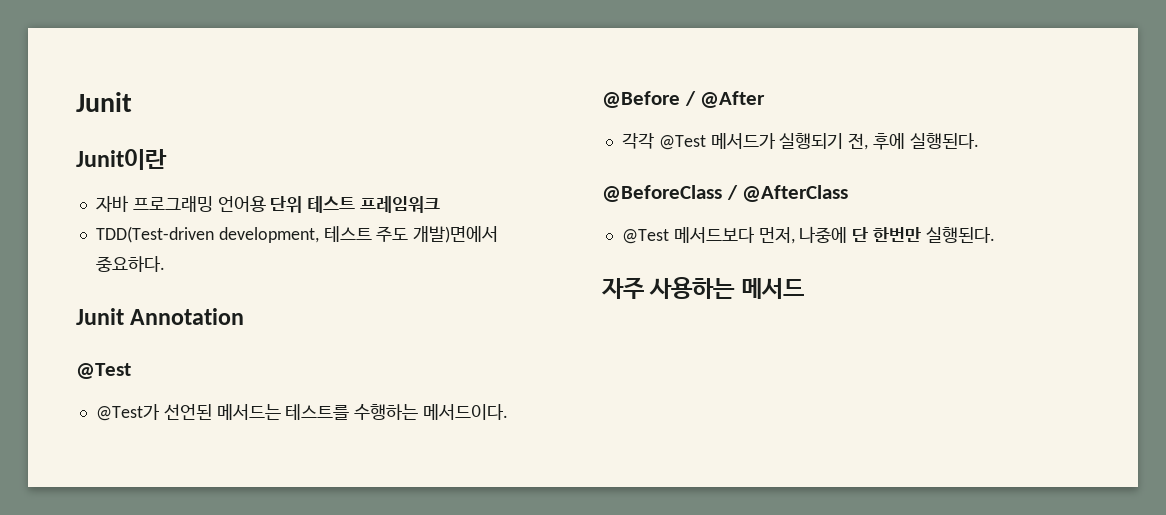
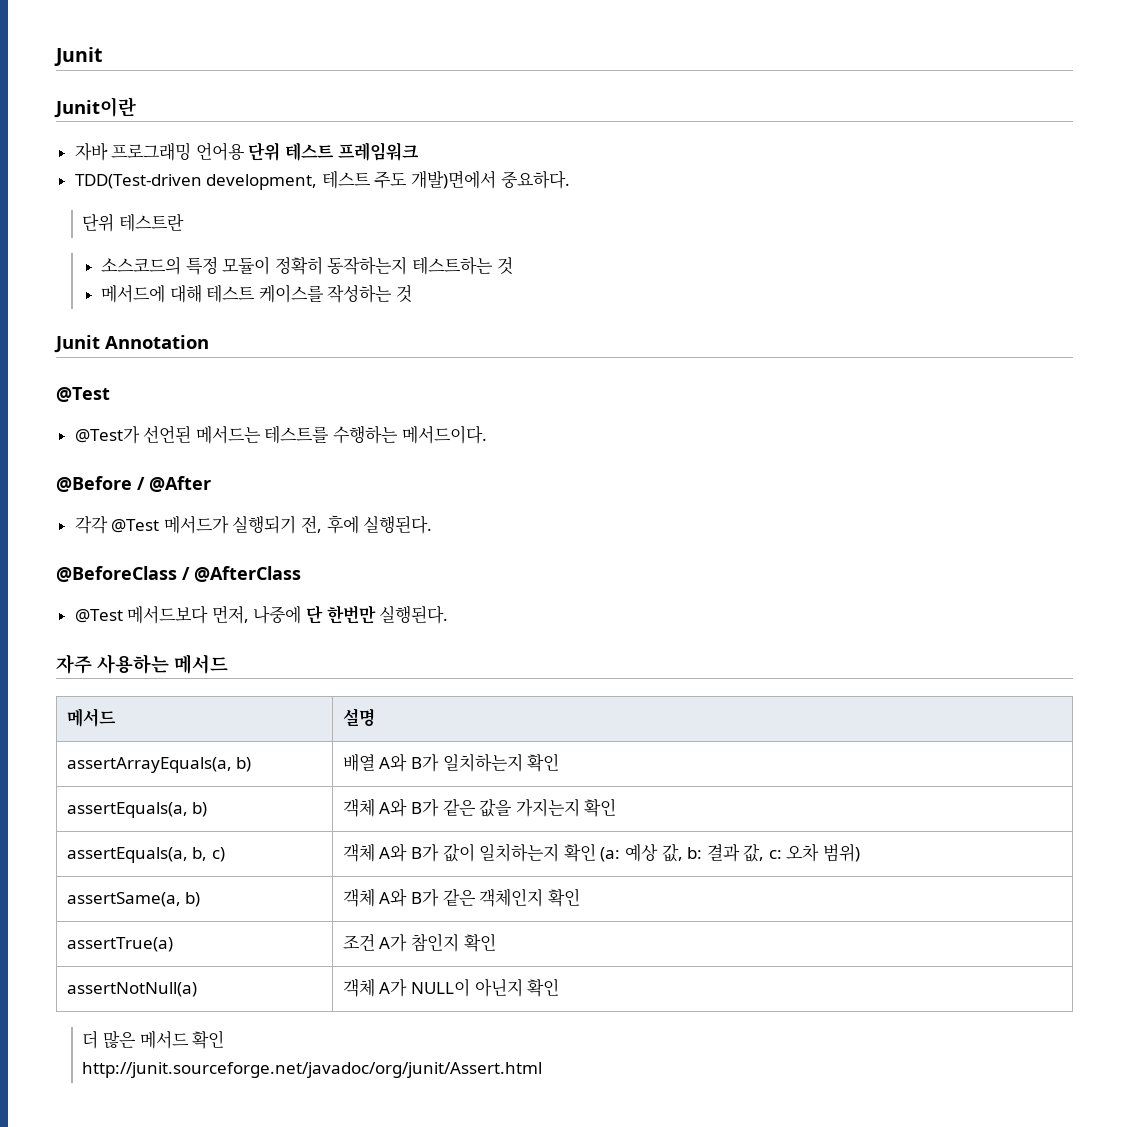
(165, 264) none -> [82,213,185,232] [101,256,513,275] [101,284,413,303] // 단위 테스트란 // 소스코드의 특정 모듈이 정확히 동작하는지 테스트하는 것 // 메서드에 대해 테스트 케이스를 작성하는 것
(804, 288) none -> [66,708,116,727] [342,708,375,726] [66,757,252,773] [342,753,560,772] [66,802,208,818] [342,798,617,817] [66,847,225,863] [342,843,861,862] [66,892,201,907] [342,888,580,907] [66,937,173,952] [342,933,496,952] [66,982,197,997] [342,978,560,997] [82,1030,225,1049] [82,1062,543,1078] // 메서드 | 설명 // assertArrayEquals(a, b) | 배열 A와 B가 일치하는지 확인 // assertEquals(a, b) | 객체 A와 B가 같은 값을 가지는지 확인 // assertEquals(a, b, c) | 객체 A와 B가 값이 일치하는지 확인 (a: 예상 값, b: 결과 값, c: 오차 범위) // assertSame(a, b) | 객체 A와 B가 같은 객체인지 확인 // assertTrue(a) | 조건 A가 참인지 확인 // assertNotNull(a) | 객체 A가 NULL이 아닌지 확인 // 더 많은 메서드 확인 // http://junit.sourceforge.net/javadoc/org/junit/Assert.html

